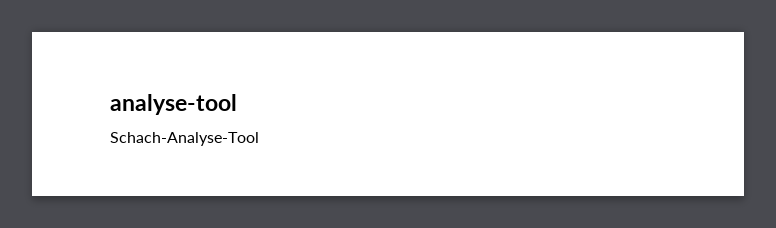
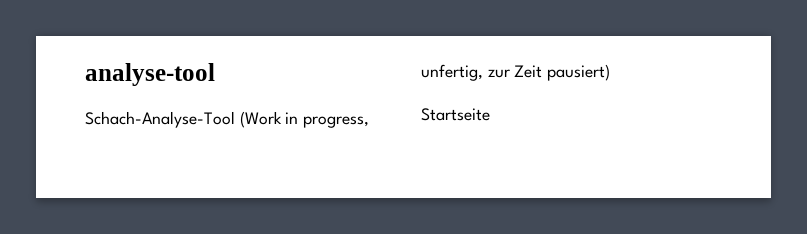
(259, 139) none -> [239,111,370,128] [421,64,611,81] [421,108,490,121] (Work in progress, unfertig, zur Zeit pausiert) // Startseite

